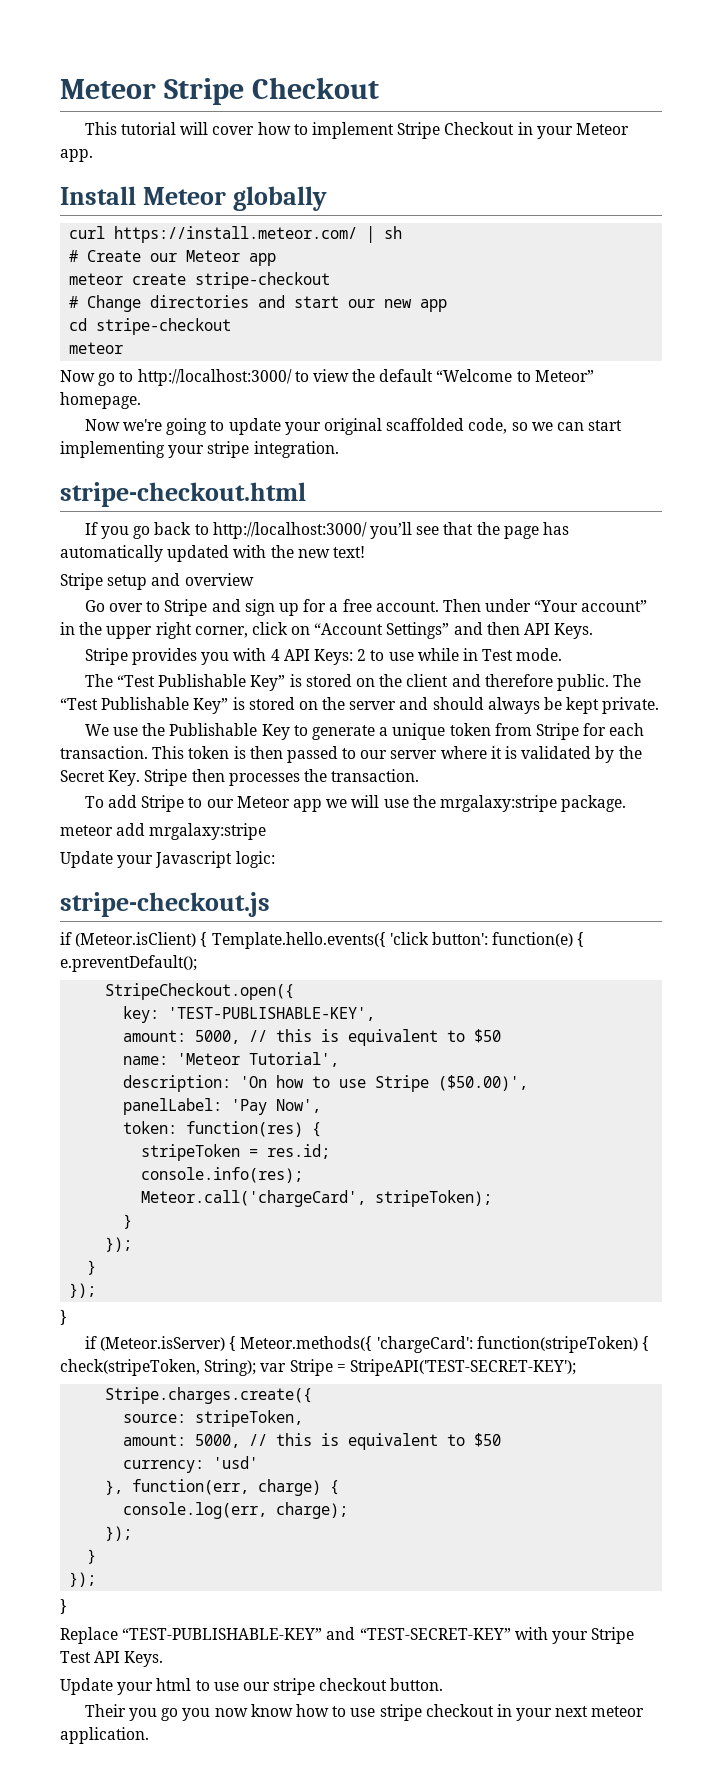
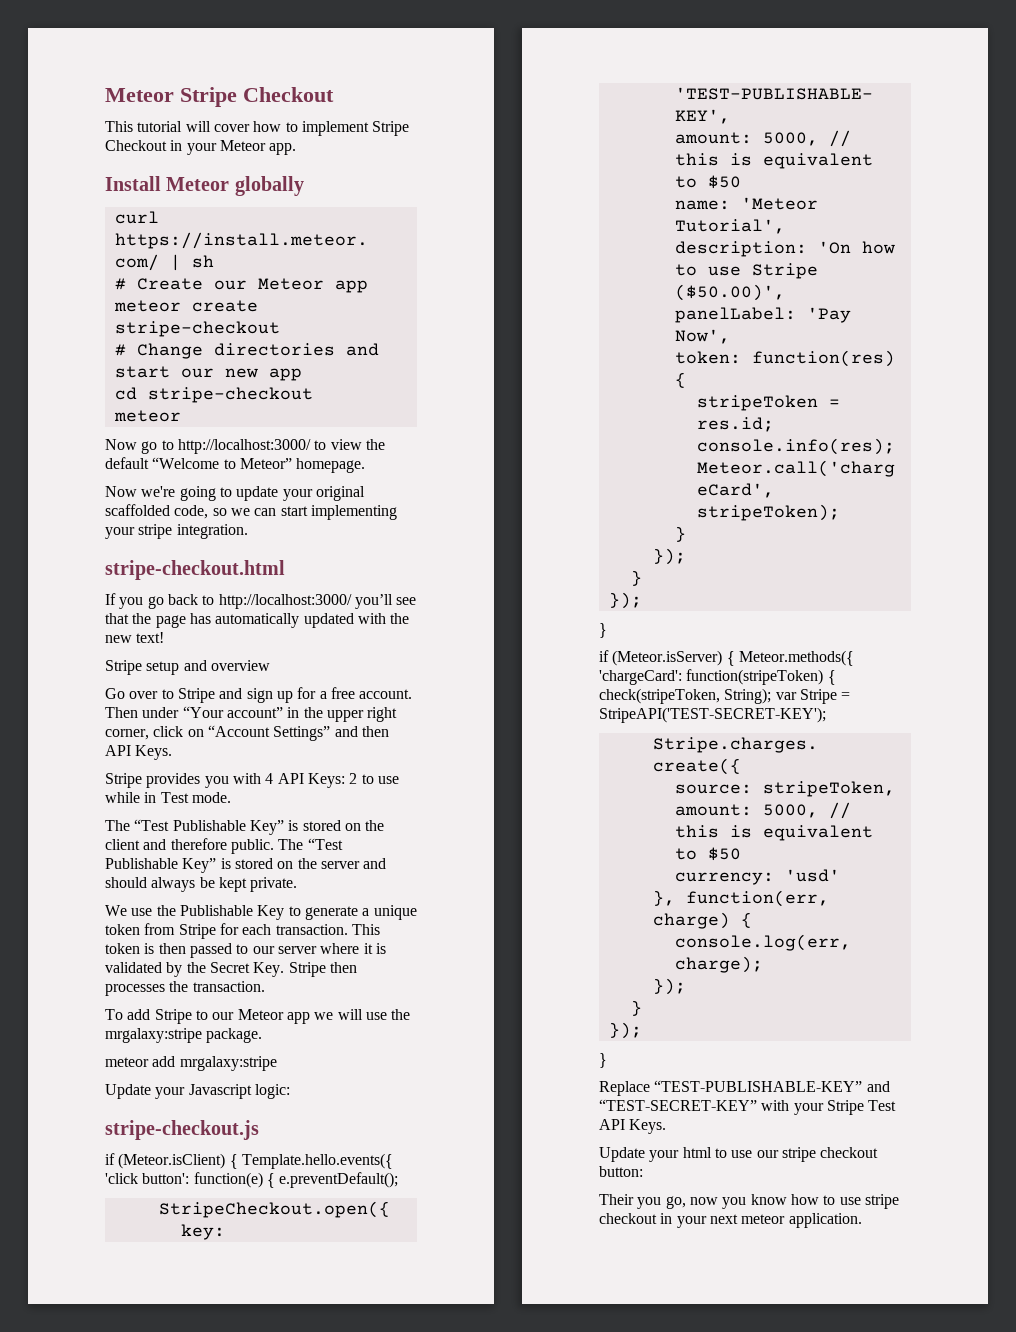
[390,1678,444,1691] button. -> [599,1166,643,1177] button:
[161,1708,248,1721] go you now -> [665,1196,747,1209] go, now you

